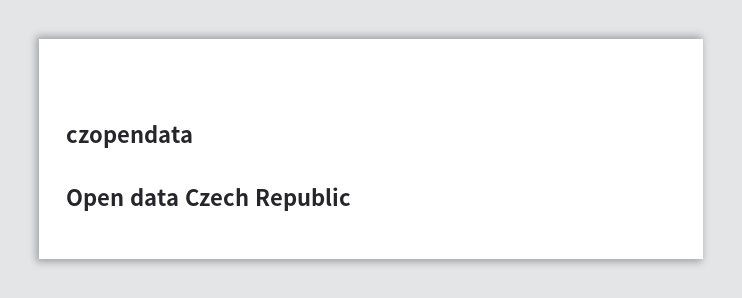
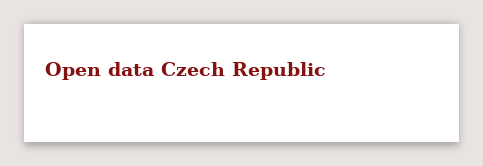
[66,125,193,148] czopendata // -> (45, 71) none

